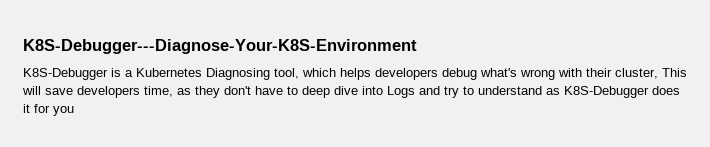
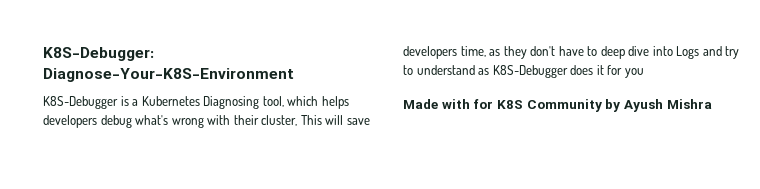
[23,39,417,54] K8S-Debugger---Diagnose-Your-K8S-Environment -> [43,47,154,61] [43,68,294,82] K8S-Debugger: Diagnose-Your-K8S-Environment
(74, 111) none -> [403,99,712,112] // Made with for K8S Community by Ayush Mishra

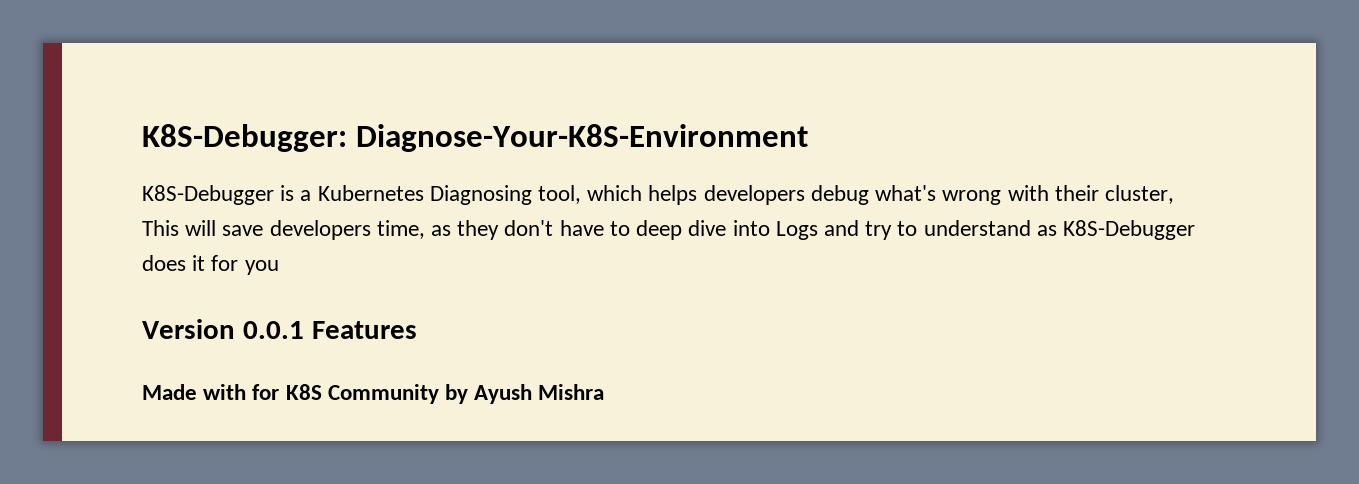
(644, 73) none -> [142,319,417,339] // Version 0.0.1 Features

